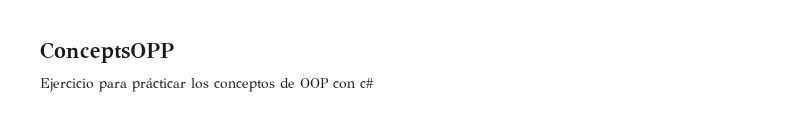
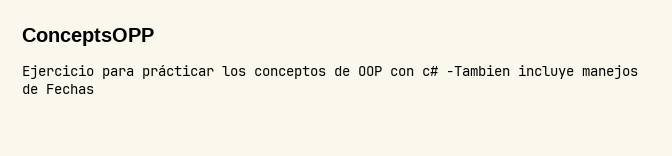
(374, 83) none -> [446,65,638,79] [22,84,94,94] -Tambien incluye manejos de Fechas

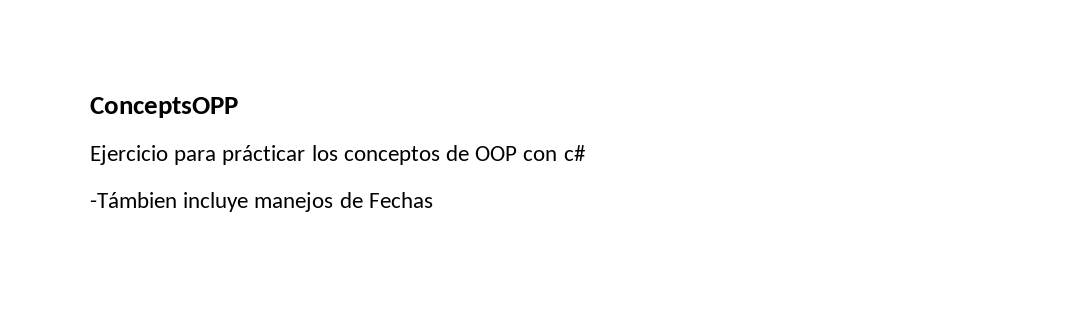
[446,65,510,76] -Tambien -> [90,192,177,208] // -Támbien

